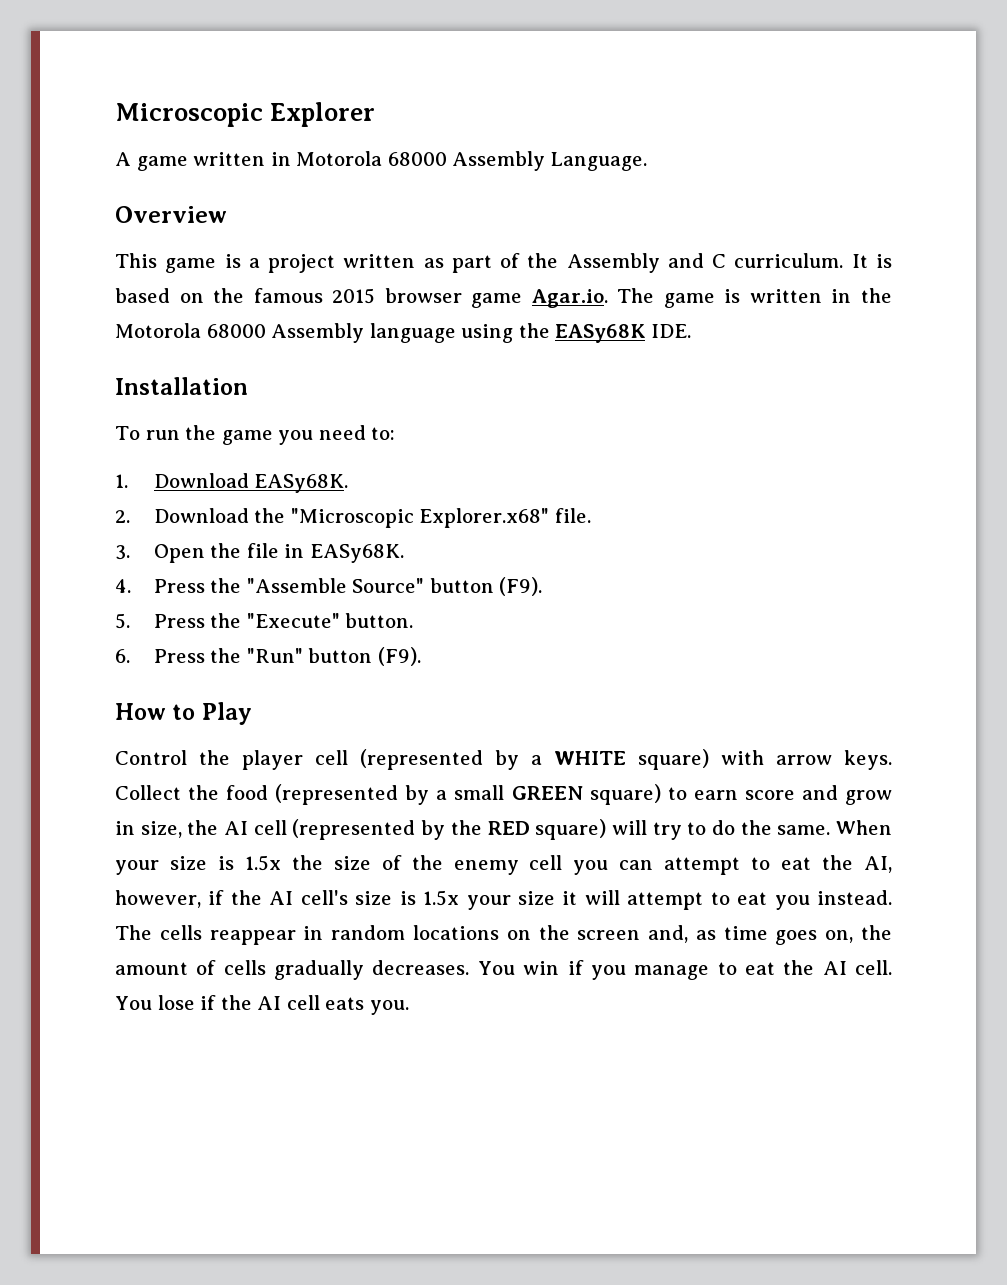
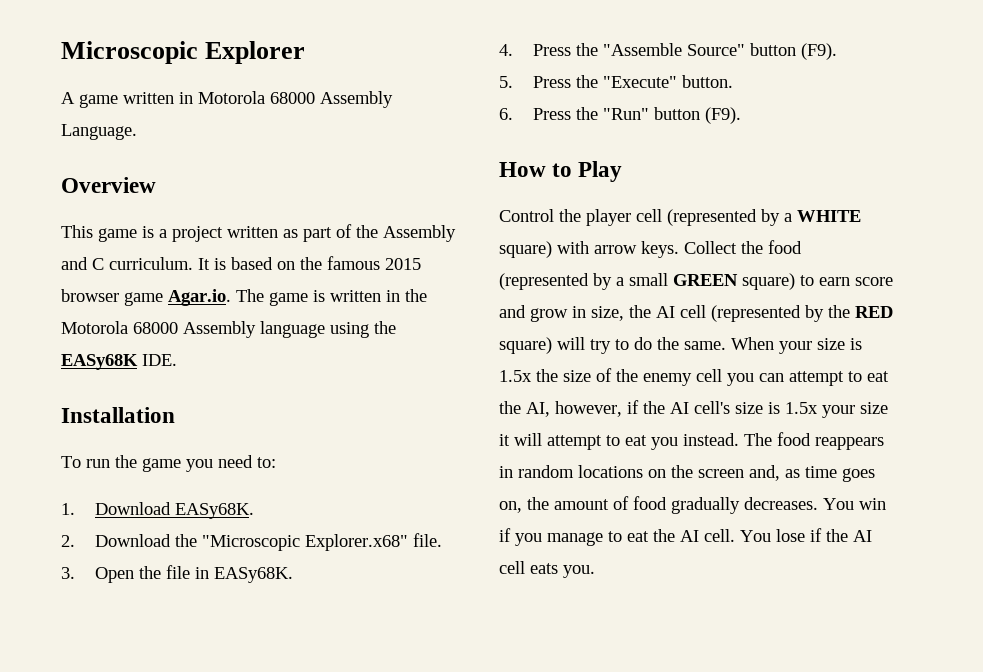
[159,925,296,945] cells reappear -> [777,432,884,450] food reappears
[223,960,266,975] cells -> [633,496,667,510] food

